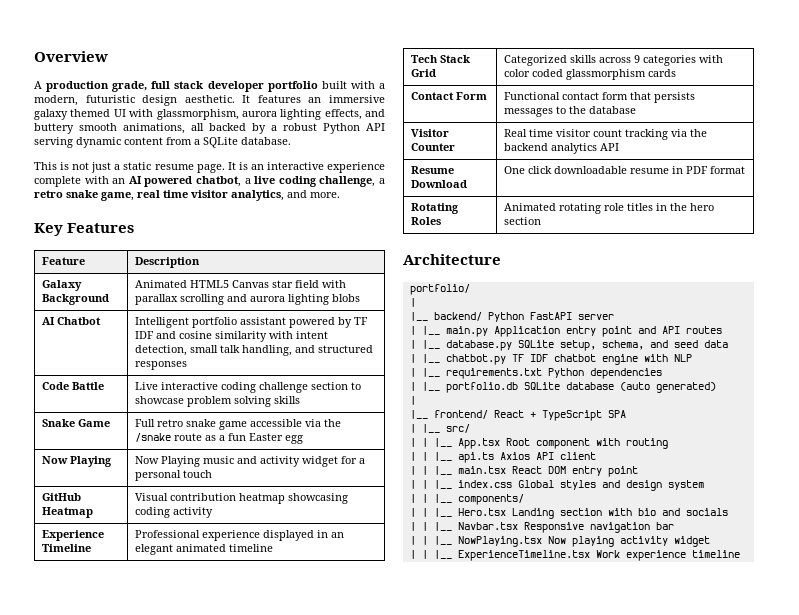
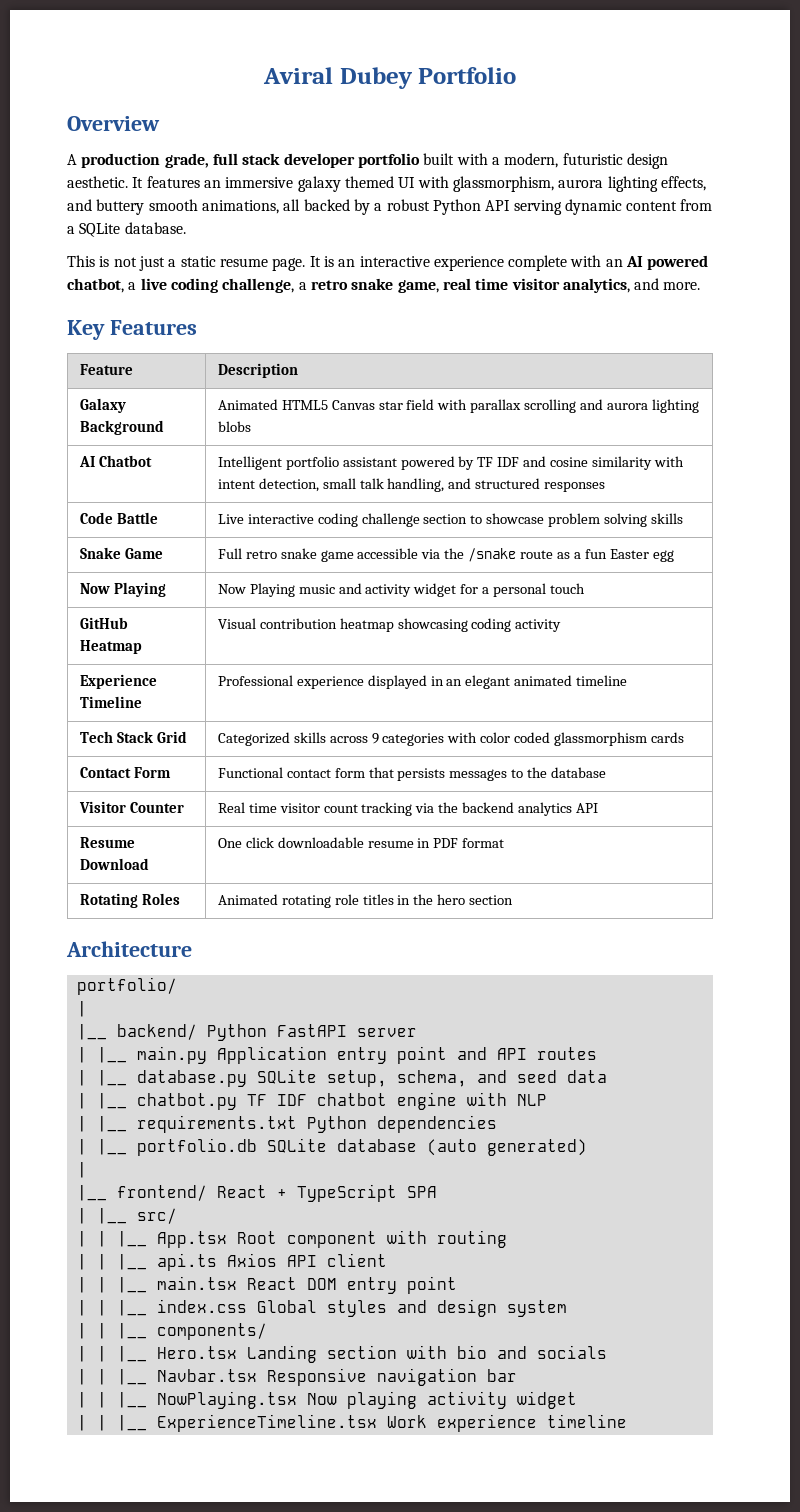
(34, 56) none -> [262,67,517,89] Aviral Dubey Portfolio //

